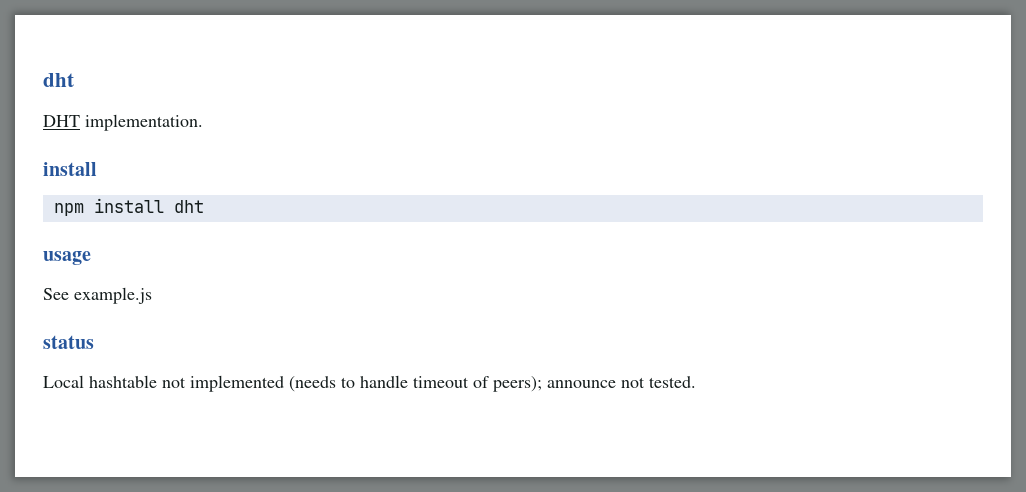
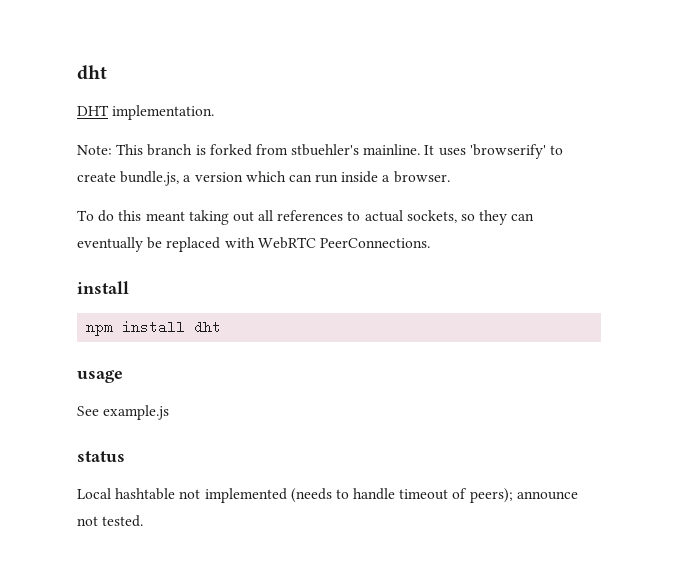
(203, 122) none -> [77,144,564,159] [77,171,450,186] [77,210,535,225] [77,237,430,252] // Note: This branch is forked from stbuehler's mainline. It uses 'browserify' to create bundle.js, a version which can run inside a browser. // To do this meant taking out all references to actual sockets, so they can eventually be replaced with WebRTC PeerConnections.

